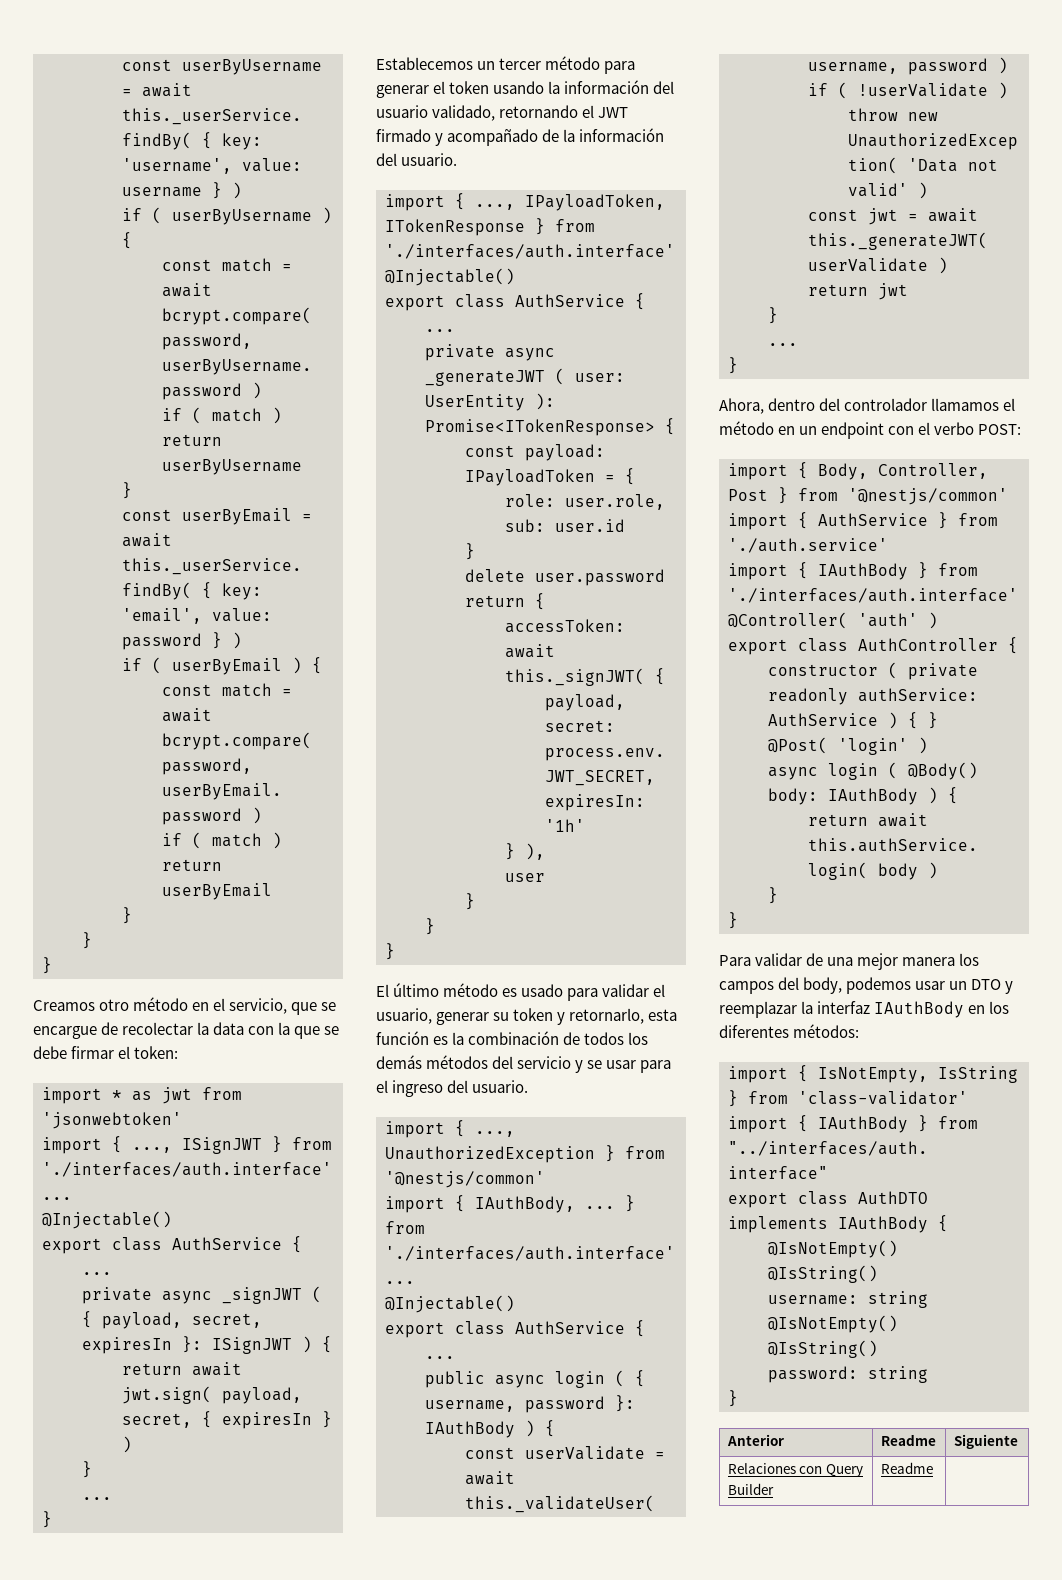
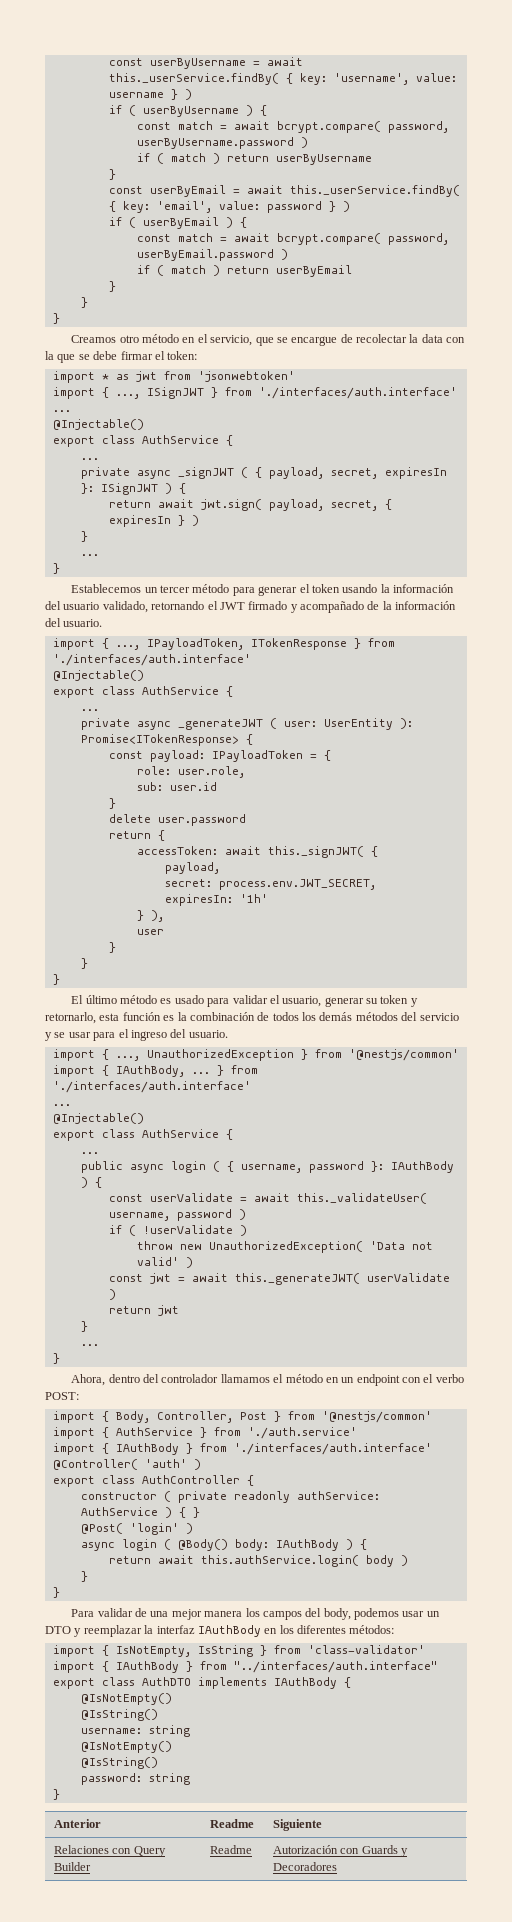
(933, 1468) none -> [273,1845,409,1857] [273,1862,338,1871] Autorización con Guards y Decoradores

